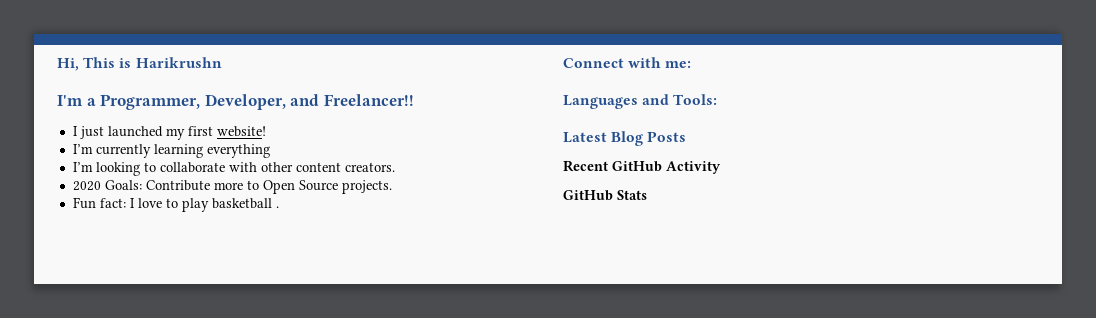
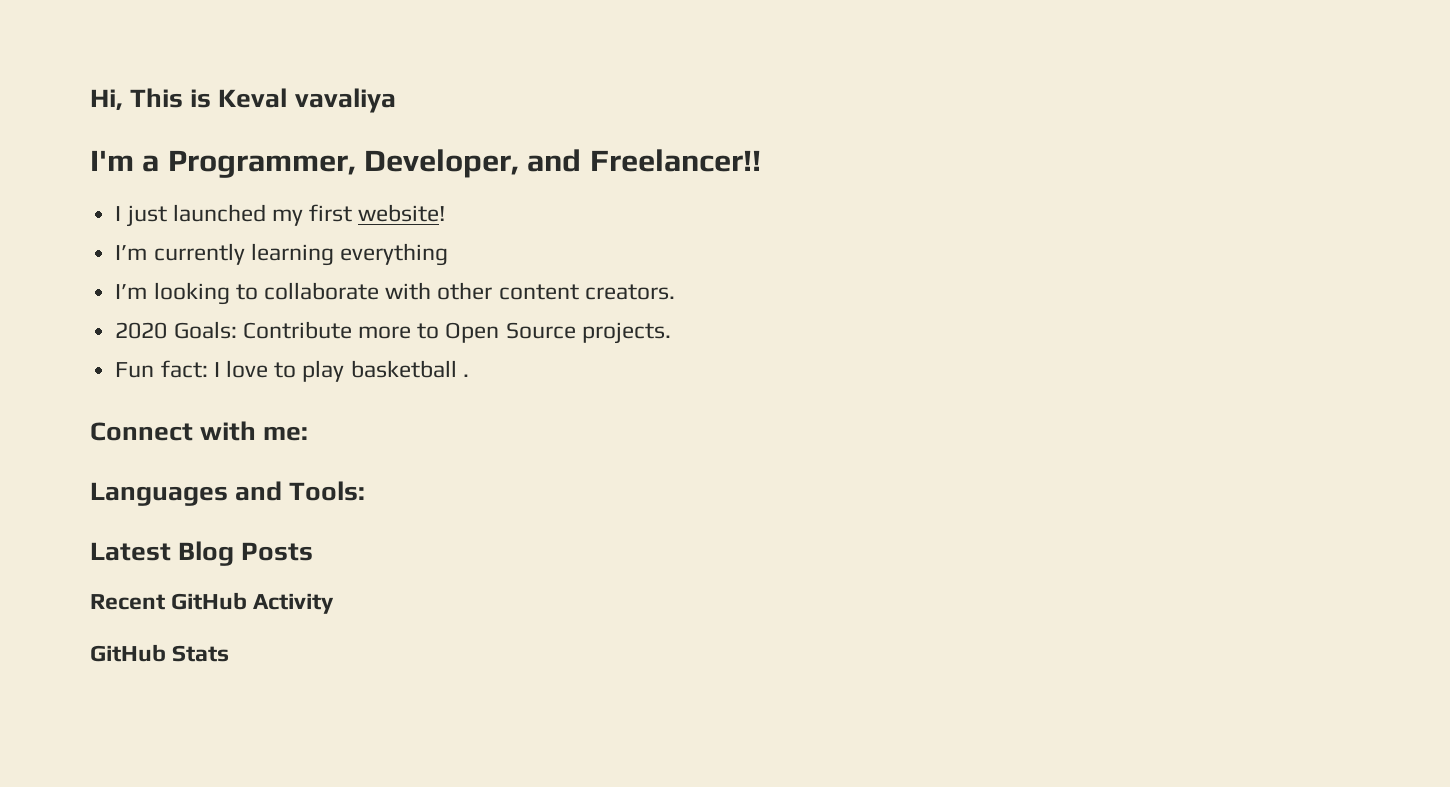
[135,57,222,68] Harikrushn -> [218,88,396,113] Keval vavaliya

